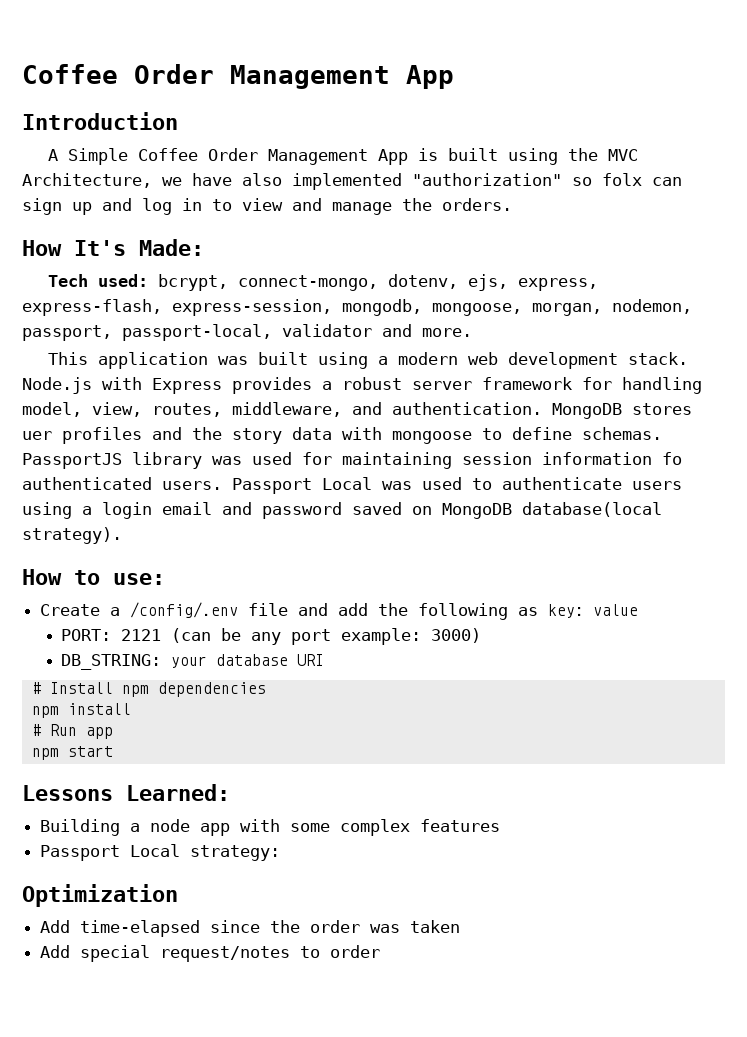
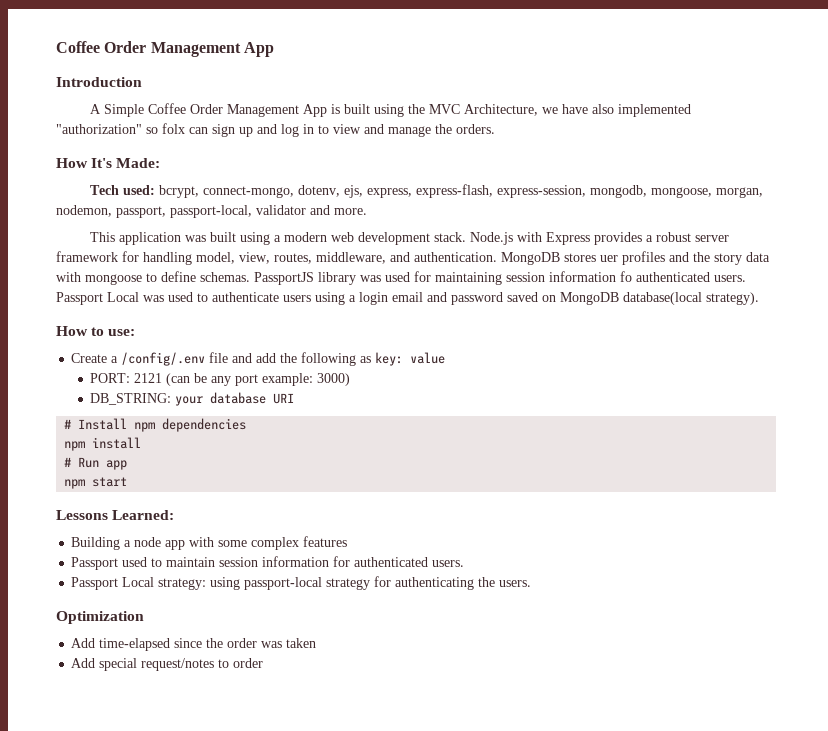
[130,844,281,861] Local strategy: -> [122,556,465,567] [71,576,532,590] used to maintain session information for authenticated users. // Passport Local strategy: using passport-local strategy for authenticating the users.

